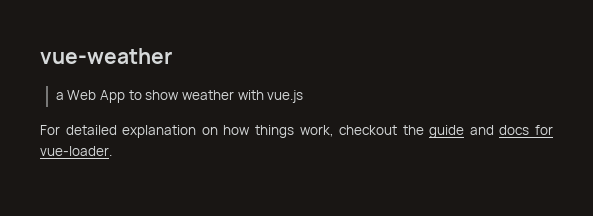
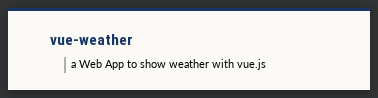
[40,125,553,138] [40,146,112,156] // For detailed explanation on how things work, checkout the guide and docs for vue-loader. -> (267, 64) none

